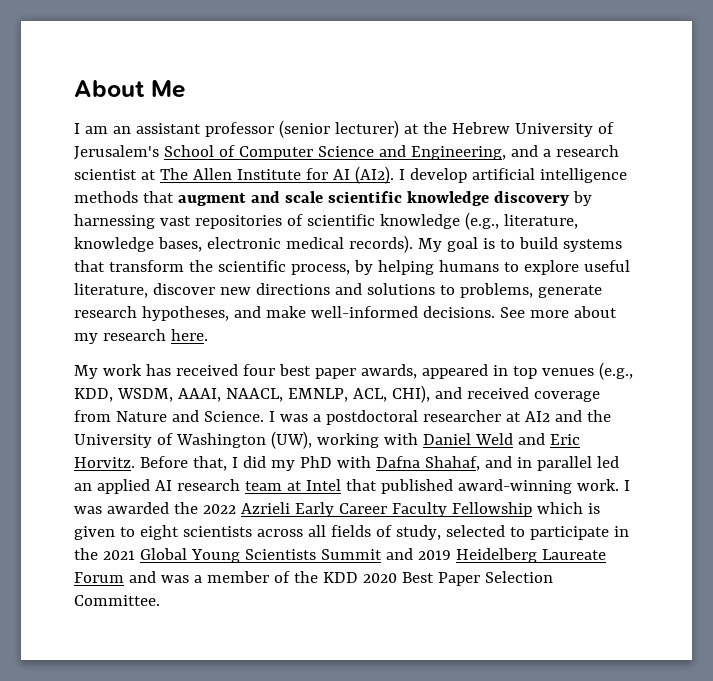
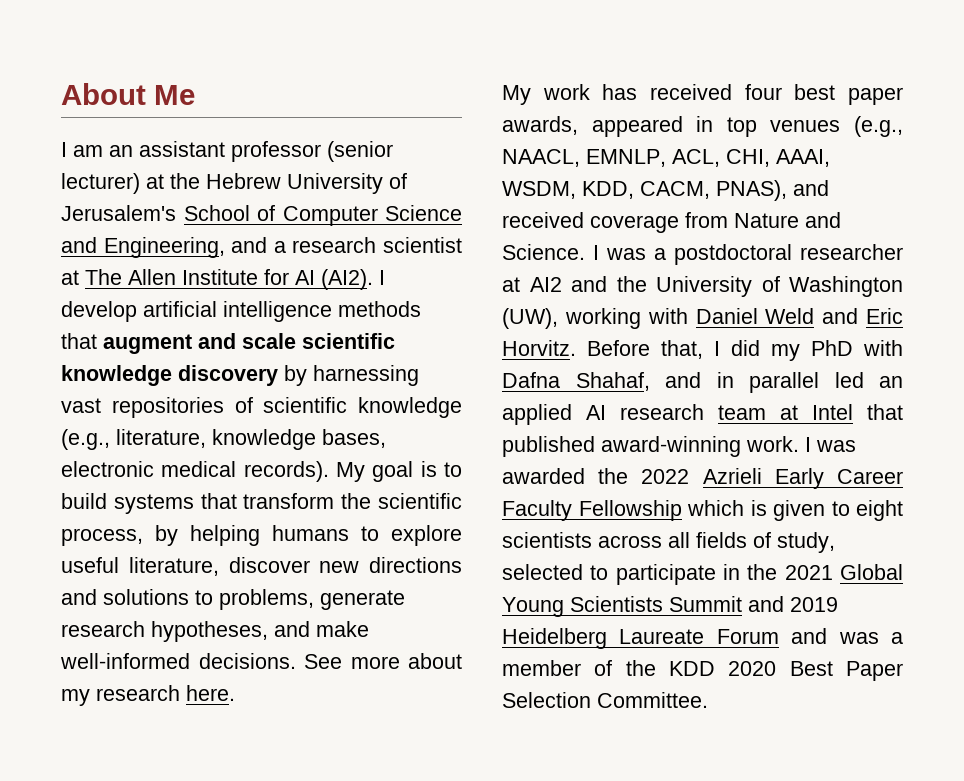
[74,385,430,403] KDD, WSDM, AAAI, NAACL, EMNLP, ACL, CHI), -> [502,149,830,167] [502,180,787,201] NAACL, EMNLP, ACL, CHI, AAAI, WSDM, KDD, CACM, PNAS),

